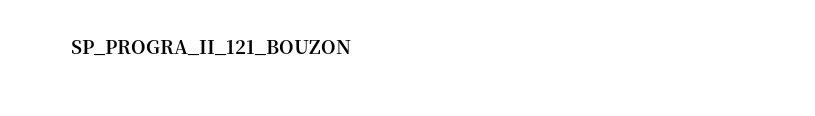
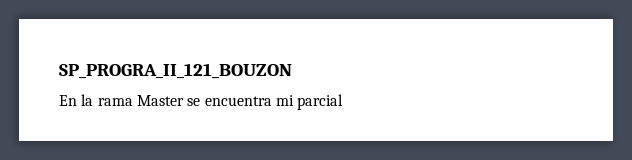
(351, 48) none -> [59,94,344,110] // En la rama Master se encuentra mi parcial

